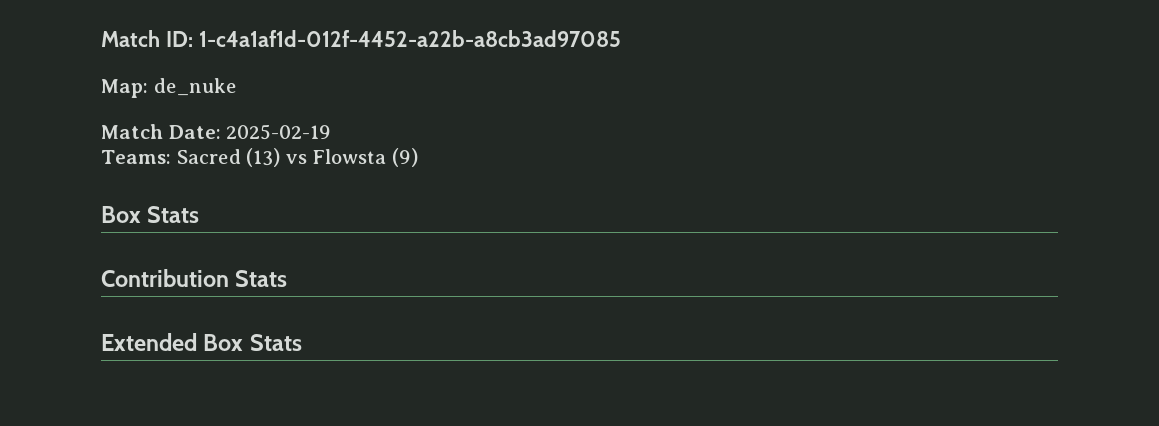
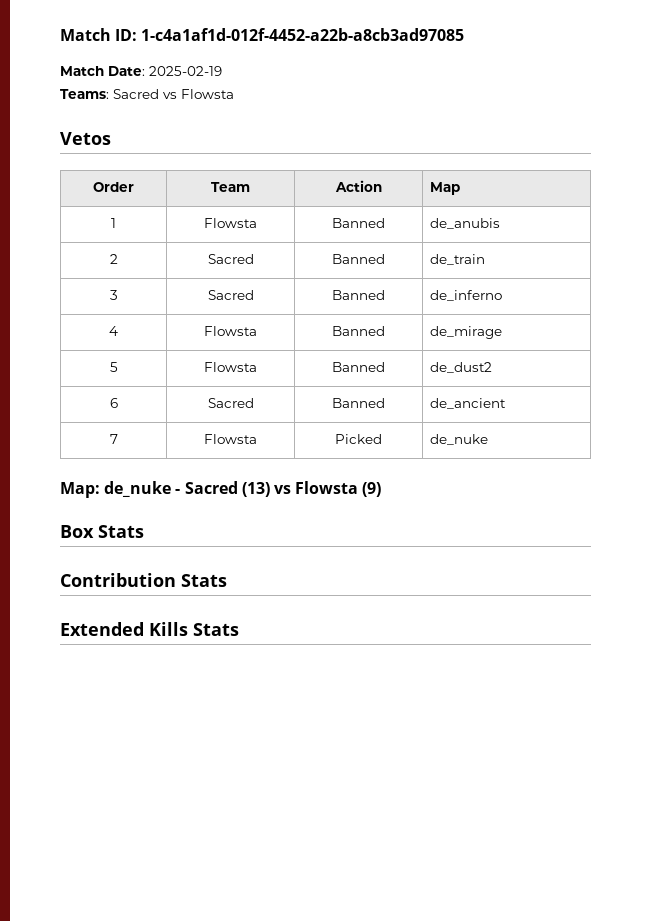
[101,78,237,98] // Map: de_nuke -> (465, 34) none
(241, 156) none -> [163,89,234,99] [60,132,111,145] [93,182,134,192] [211,182,250,192] [334,180,382,192] [430,182,461,195] [111,218,116,228] [204,218,257,228] [332,218,385,228] [430,218,501,229] [109,254,118,264] [207,254,254,264] [332,254,385,264] [430,254,486,265] [109,290,118,300] [207,290,254,300] [332,290,385,300] [430,290,503,301] [109,326,118,336] [204,326,257,336] [332,326,385,336] [430,326,503,339] [109,362,118,372] [204,362,257,372] [332,362,385,372] [430,362,493,373] [109,398,118,408] [207,398,254,408] [332,398,385,408] [430,398,507,409] [109,434,118,444] [204,434,257,444] [335,434,382,444] [430,434,489,445] [60,481,238,498] vs Flowsta // Vetos // Order | Team | Action | Map // 1 | Flowsta | Banned | de_anubis // 2 | Sacred | Banned | de_train // 3 | Sacred | Banned | de_inferno // 4 | Flowsta | Banned | de_mirage // 5 | Flowsta | Banned | de_dust2 // 6 | Sacred | Banned | de_ancient // 7 | Flowsta | Picked | de_nuke // Map: de_nuke - Sacred
[203,334,244,351] Box -> [149,622,188,636] Kills

